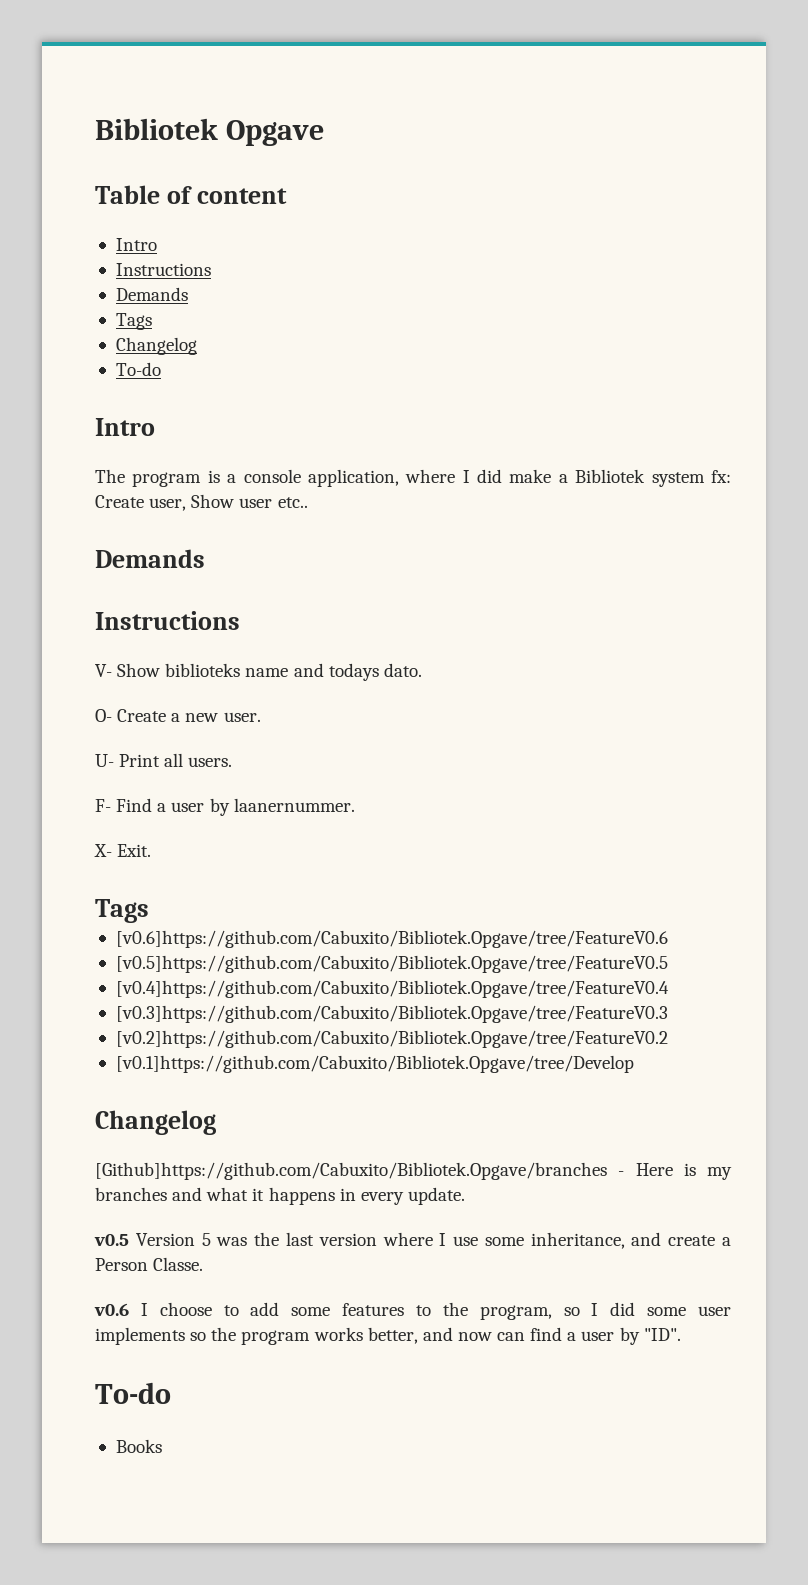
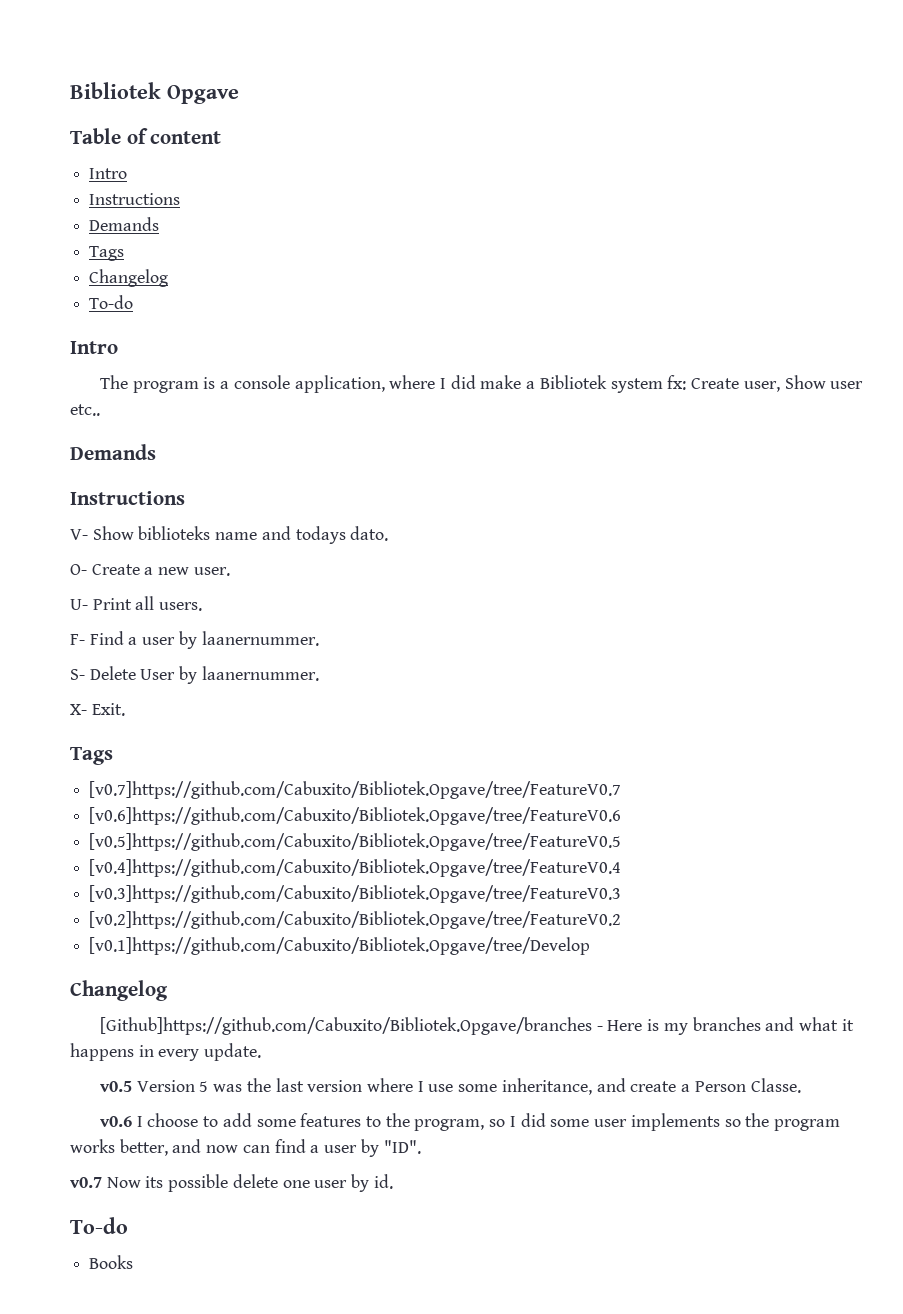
(355, 805) none -> [70,666,319,684] // S- Delete User by laanernummer.
(149, 911) none -> [89,781,622,799] // [v0.7]https://github.com/Cabuxito/Bibliotek.Opgave/tree/FeatureV0.7
(681, 1334) none -> [70,1174,393,1192] // v0.7 Now its possible delete one user by id.

